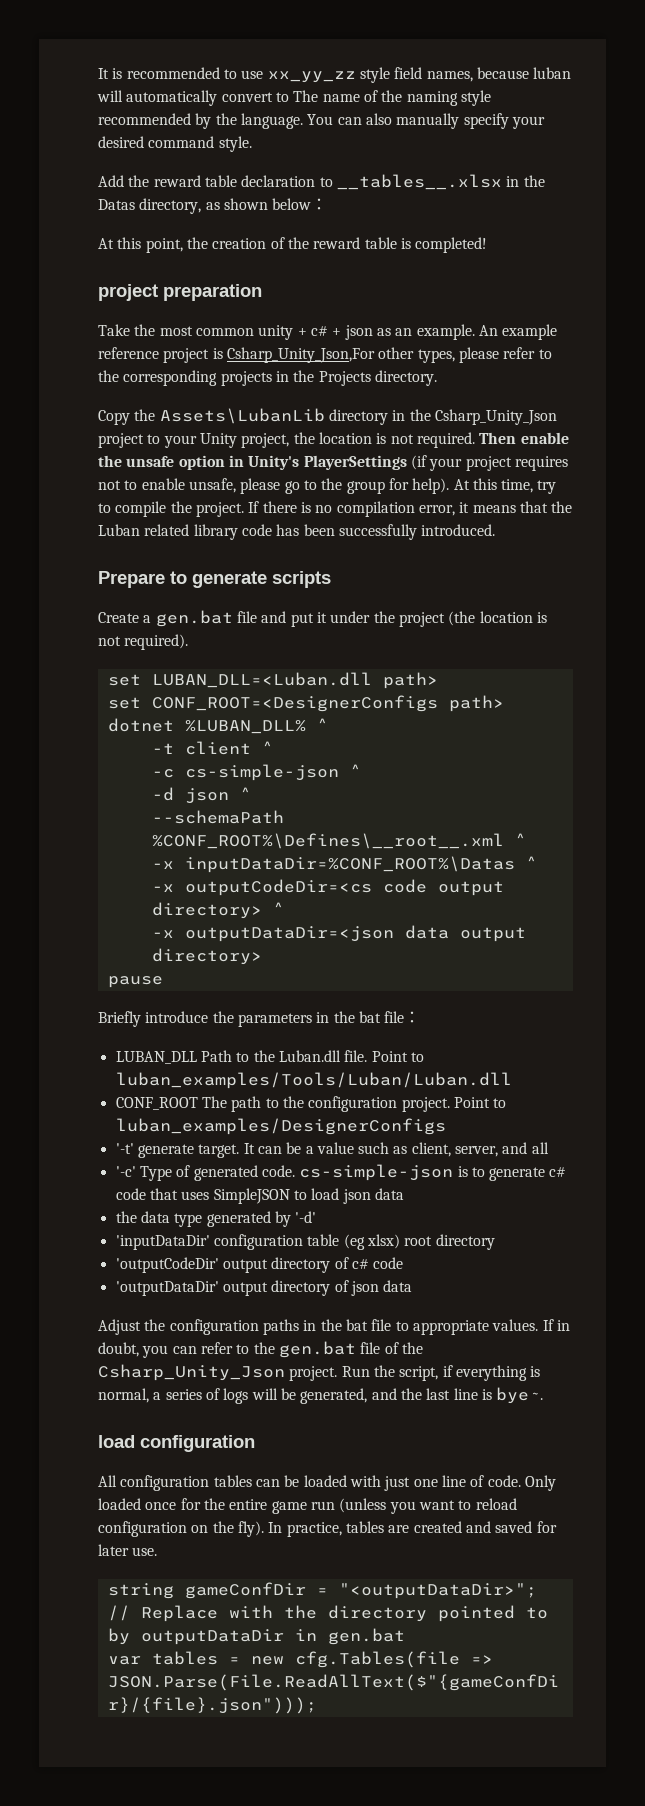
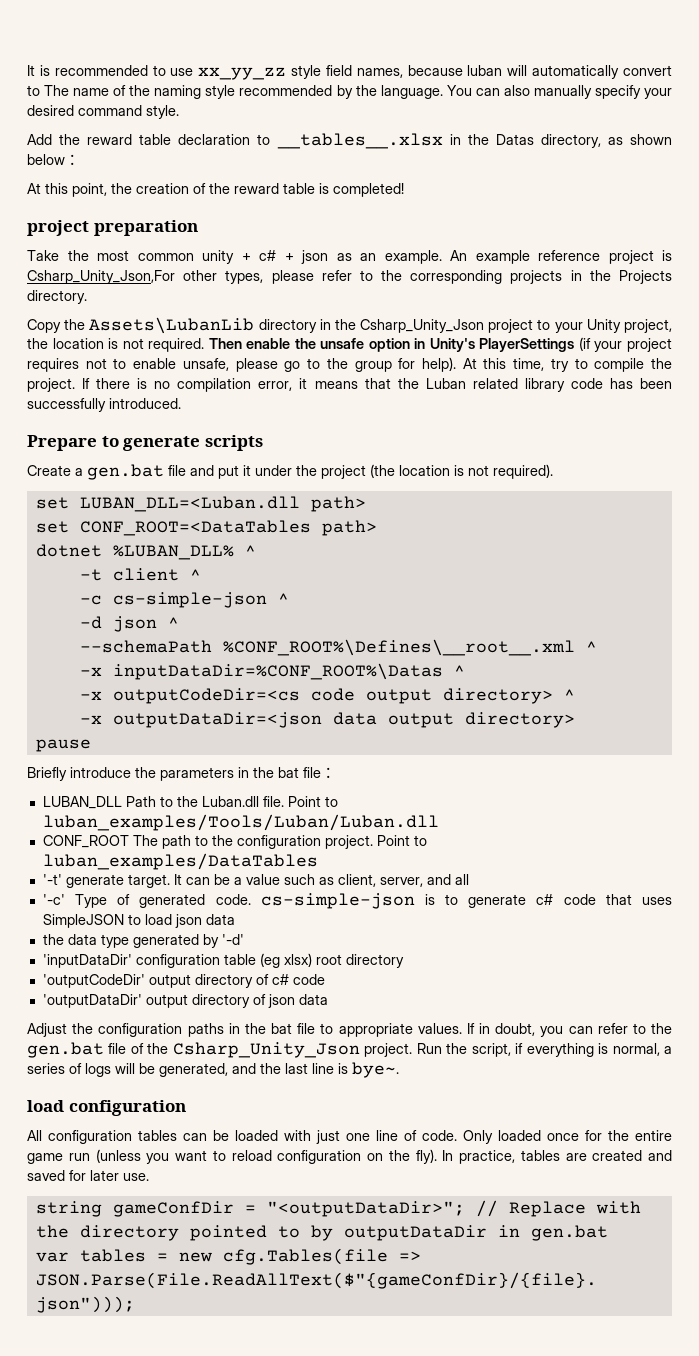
[151,695,438,712] CONF_ROOT=<DesignerConfigs -> [79,520,311,536] CONF_ROOT=<DataTables
[115,1118,446,1135] luban_examples/DesignerConfigs -> [42,853,318,870] luban_examples/DataTables

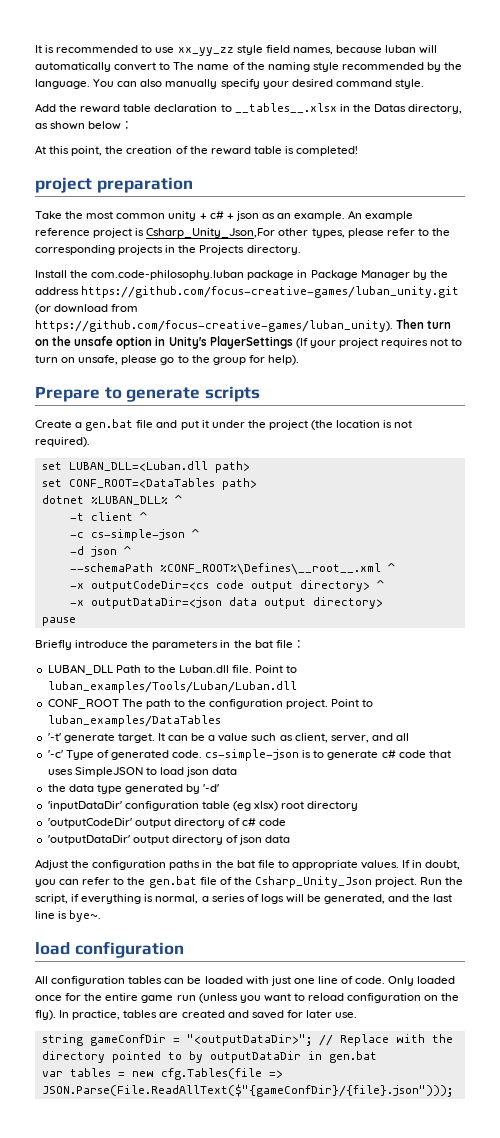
[27,317,672,334] [27,338,291,352] Copy the Assets\LubanLib directory in the Csharp_Unity_Json project to your Unity project, the location is not required. Then enable -> [35,270,448,280] [35,286,460,298] [35,304,139,314] [35,319,452,332] [35,339,49,346] Install the com.code-philosophy.luban package in Package Manager by the address https://github.com/focus-creative-games/luban_unity.git (or download from https://github.com/focus-creative-games/luban_unity). Then turn on
[578,337,591,351] (if -> [295,338,308,348] (If
[133,358,177,369] enable -> [35,355,76,363] turn on
[462,358,672,372] [27,378,672,392] [27,398,181,412] At this time, try to compile the project. If there is no compilation error, it means that the Luban related library code has been successfully introduced. -> (299, 360) none
[79,663,465,680] // -x inputDataDir=%CONF_ROOT%\Datas ^ -> (395, 567) none

